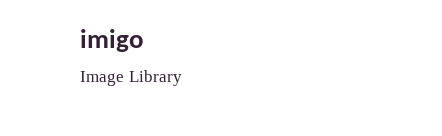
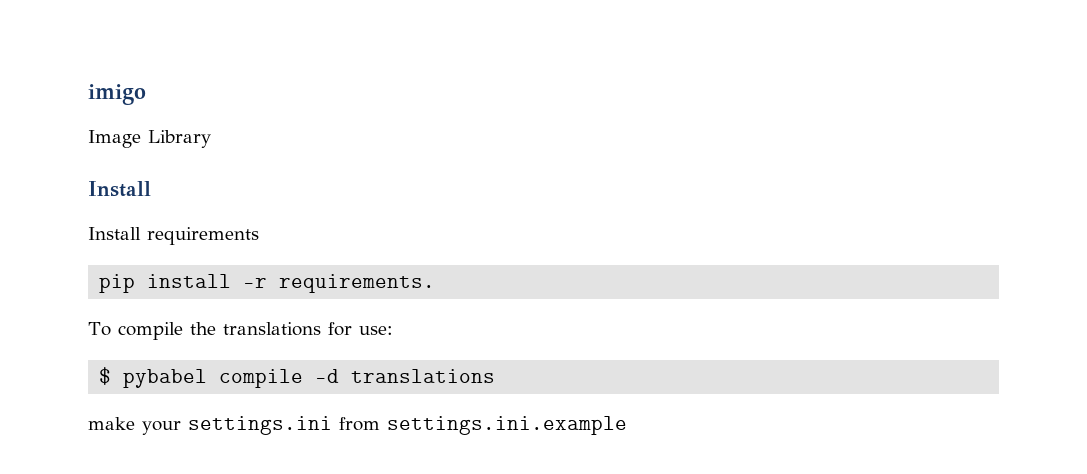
(182, 78) none -> [88,181,151,197] [88,227,259,245] [99,274,436,293] [88,322,393,340] [99,367,496,388] [88,416,627,435] // Install // Install requirements // pip install -r requirements. // To compile the translations for use: // $ pybabel compile -d translations // make your settings.ini from settings.ini.example

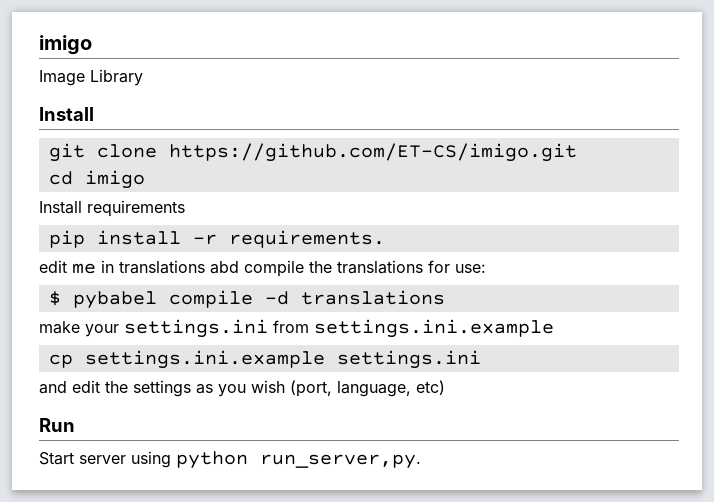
(151, 189) none -> [48,143,577,162] [48,170,145,189] // git clone https://github.com/ET-CS/imigo.git // cd imigo
[88,322,111,336] To -> [39,260,239,274] edit me in translations abd
(627, 425) none -> [48,350,481,369] [39,380,445,397] [39,418,75,432] [39,451,421,469] // cp settings.ini.example settings.ini // and edit the settings as you wish (port, language, etc) // Run // Start server using python run_server,py.

